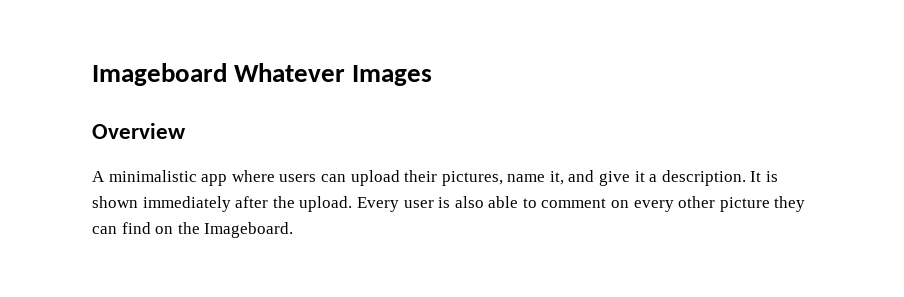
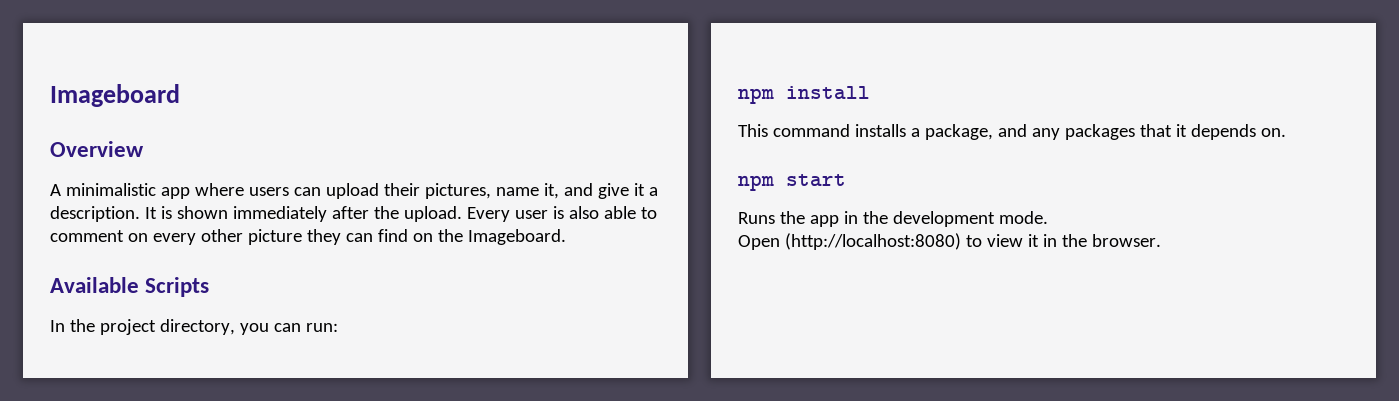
[234,63,433,86] Whatever Images -> (180, 95) none
(294, 230) none -> [50,277,210,297] [50,319,338,335] [738,86,870,104] [738,124,1286,140] [738,174,846,191] [738,211,1048,227] [738,233,1161,250] // Available Scripts // In the project directory, you can run: // npm install // This command installs a package, and any packages that it depends on. // npm start // Runs the app in the development mode. // Open (http://localhost:8080) to view it in the browser.

